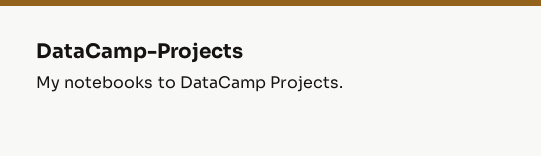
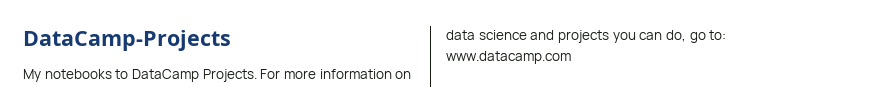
(344, 84) none -> [260,69,412,79] [446,30,727,43] [446,51,571,64] For more information on data science and projects you can do, go to: www.datacamp.com

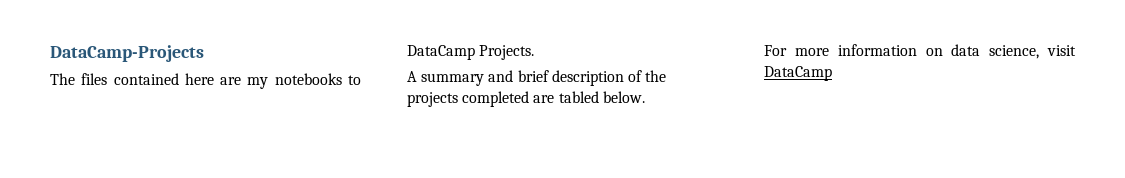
[23,69,257,82] My notebooks to DataCamp Projects. -> [50,73,361,89] [407,45,535,60] [407,70,667,86] [407,91,645,107] The files contained here are my notebooks to DataCamp Projects. // A summary and brief description of the projects completed are tabled below. //
[478,30,727,43] [446,51,571,64] science and projects you can do, go to: www.datacamp.com -> [989,45,1076,59] [764,66,832,81] science, visit DataCamp

